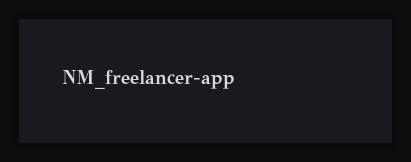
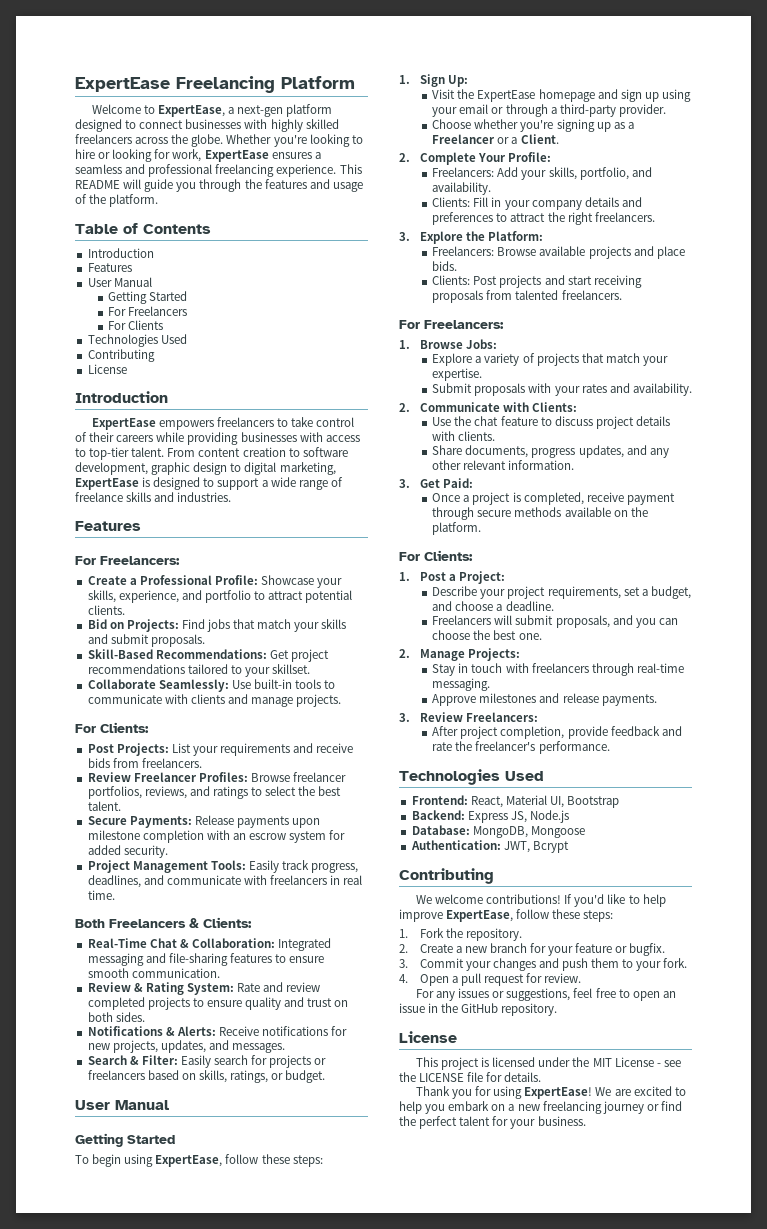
[62,70,235,89] NM_freelancer-app -> [75,76,355,93] [91,104,333,117] [75,119,339,132] [75,134,363,147] [75,149,321,162] [75,164,362,177] [75,179,363,192] [75,194,159,207] [75,223,211,234] [87,248,154,258] [87,263,132,272] [87,277,152,287] [108,291,188,304] [108,306,188,316] [108,320,164,330] [87,334,187,347] [87,349,155,362] [87,364,127,374] [75,391,168,403] [91,417,355,430] [75,432,360,445] [75,447,348,460] [75,462,336,475] [75,477,343,490] [75,492,232,502] [75,521,141,531] [75,556,180,565] [87,575,343,588] [87,590,353,603] [87,605,125,615] [87,619,347,632] [87,634,205,647] [87,649,329,662] [87,664,311,677] [87,679,336,692] [87,694,342,707] [75,722,149,733] [87,743,354,756] [87,758,202,768] [87,772,347,782] [87,786,342,799] [87,801,121,811] [87,815,321,828] [87,830,346,843] [87,845,168,858] [87,860,359,873] [87,875,363,888] [87,890,115,900] [75,917,252,928] [87,938,332,951] [87,953,325,966] [87,968,220,978] [87,982,321,995] [87,997,349,1010] [87,1012,145,1022] [87,1026,348,1036] [87,1040,286,1053] [87,1055,327,1068] [87,1070,326,1083] [75,1100,169,1110] [75,1133,175,1147] [75,1154,323,1167] [399,74,468,87] [432,89,691,102] [432,104,666,117] [432,119,634,132] [432,134,559,144] [399,152,551,165] [432,167,652,180] [432,182,492,195] [432,197,642,210] [432,212,655,225] [399,231,543,244] [432,246,685,259] [432,261,458,271] [432,275,642,288] [432,290,622,303] [399,320,504,329] [399,339,497,349] [432,353,668,366] [432,368,483,381] [432,383,692,396] [399,402,577,412] [432,416,670,429] [432,431,496,441] [432,445,669,458] [432,460,575,470] [399,478,473,488] [432,492,675,505] [432,507,648,520] [432,522,482,535] [399,550,473,561] [399,571,505,584] [432,586,691,599] [432,601,554,611] [432,615,678,628] [432,630,542,640] [399,648,520,661] [432,663,684,676] [432,678,491,691] [432,693,657,706] [399,712,538,722] [432,726,682,739] [432,741,610,754] [399,769,544,785] [411,795,620,808] [411,810,569,823] [411,825,585,838] [410,840,569,853] [399,868,494,884] [415,894,666,907] [399,909,614,922] [399,928,522,941] [399,943,666,956] [399,958,688,971] [399,973,582,986] [415,988,676,1001] [399,1003,558,1016] [399,1031,457,1043] [415,1057,681,1070] [399,1072,542,1082] [415,1086,686,1099] [399,1101,682,1114] [399,1116,586,1129] ExpertEase Freelancing Platform // Welcome to ExpertEase, a next-gen platform designed to connect businesses with highly skilled freelancers across the globe. Whether you're looking to hire or looking for work, ExpertEase ensures a seamless and professional freelancing experience. This README will guide you through the features and usage of the platform. // Table of Contents // Introduction // Features // User Manual // Getting Started // For Freelancers // For Clients // Technologies Used // Contributing // License // Introduction // ExpertEase empowers freelancers to take control of their careers while providing businesses with access to top-tier talent. From content creation to software development, graphic design to digital marketing, ExpertEase is designed to support a wide range of freelance skills and industries. // Features // For Freelancers: // Create a Professional Profile: Showcase your skills, experience, and portfolio to attract potential clients. // Bid on Projects: Find jobs that match your skills and submit proposals. // Skill-Based Recommendations: Get project recommendations tailored to your skillset. // Collaborate Seamlessly: Use built-in tools to communicate with clients and manage projects. // For Clients: // Post Projects: List your requirements and receive bids from freelancers. // Review Freelancer Profiles: Browse freelancer portfolios, reviews, and ratings to select the best talent. // Secure Payments: Release payments upon milestone completion with an escrow system for added security. // Project Management Tools: Easily track progress, deadlines, and communicate with freelancers in real time. // Both Freelancers & Clients: // Real-Time Chat & Collaboration: Integrated messaging and file-sharing features to ensure smooth communication. // Review & Rating System: Rate and review completed projects to ensure quality and trust on both sides. // Notifications & Alerts: Receive notifications for new projects, updates, and messages. // Search & Filter: Easily search for projects or freelancers based on skills, ratings, or budget. // User Manual // Getting Started // To begin using ExpertEase, follow these steps: // 1. Sign Up: // Visit the ExpertEase homepage and sign up using your email or through a third-party provider. // Choose whether you're signing up as a Freelancer or a Client. // 2. Complete Your Profile: // Freelancers: Add your skills, portfolio, and availability. // Clients: Fill in your company details and preferences to attract the right freelancers. // 3. Explore the Platform: // Freelancers: Browse available projects and place bids. // Clients: Post projects and start receiving proposals from talented freelancers. // For Freelancers: // 1. Browse Jobs: // Explore a variety of projects that match your expertise. // Submit proposals with your rates and availability. // 2. Communicate with Clients: // Use the chat feature to discuss project details with clients. // Share documents, progress updates, and any other relevant information. // 3. Get Paid: // Once a project is completed, receive payment through secure methods available on the platform. // For Clients: // 1. Post a Project: // Describe your project requirements, set a budget, and choose a deadline. // Freelancers will submit proposals, and you can choose the best one. // 2. Manage Projects: // Stay in touch with freelancers through real-time messaging. // Approve milestones and release payments. // 3. Review Freelancers: // After project completion, provide feedback and rate the freelancer's performance. // Technologies Used // Frontend: React, Material UI, Bootstrap // Backend: Express JS, Node.js // Database: MongoDB, Mongoose // Authentication: JWT, Bcrypt // Contributing // We welcome contributions! If you'd like to help improve ExpertEase, follow these steps: // 1. Fork the repository. // 2. Create a new branch for your feature or bugfix. // 3. Commit your changes and push them to your fork. // 4. Open a pull request for review. // For any issues or suggestions, feel free to open an issue in the GitHub repository. // License // This project is licensed under the MIT License - see the LICENSE file for details. // Thank you for using ExpertEase! We are excited to help you embark on a new freelancing journey or find the perfect talent for your business.

